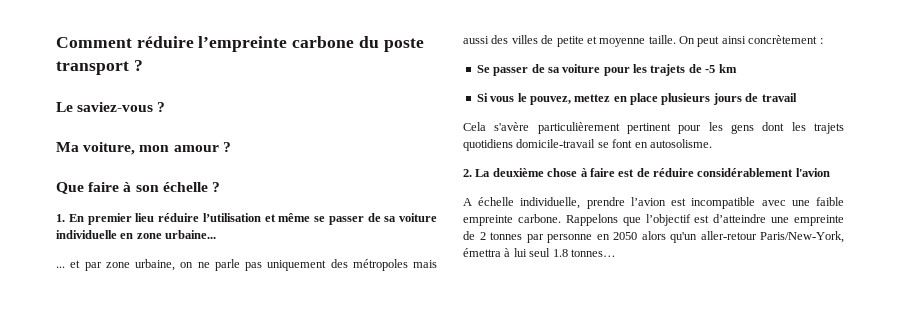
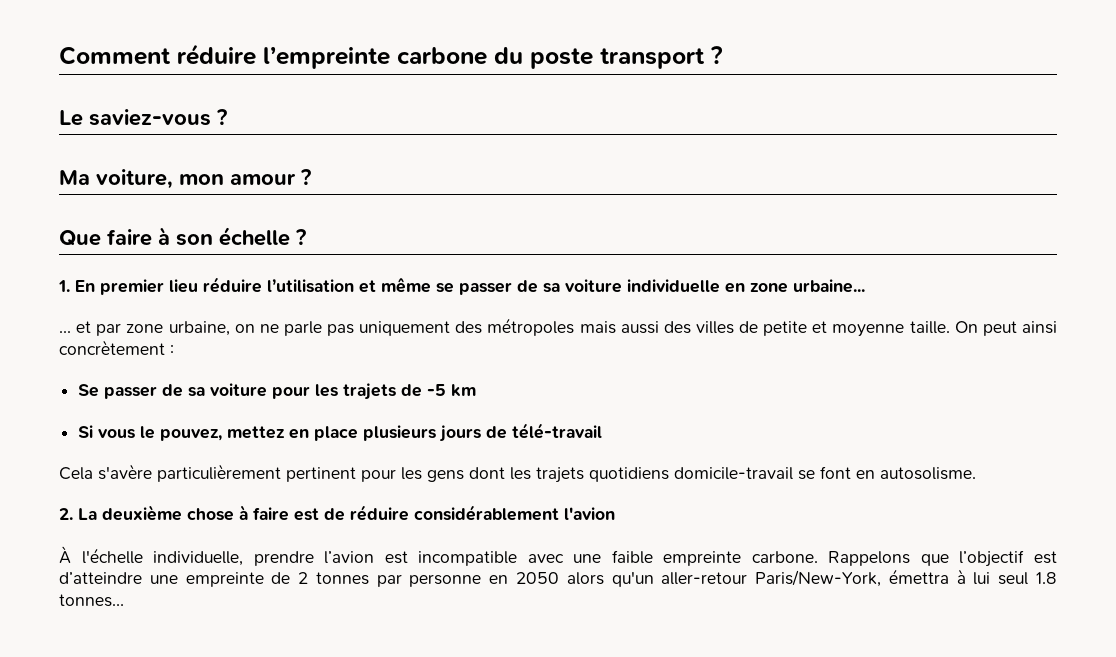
[761,93,797,102] travail -> [512,423,603,439] télé-travail
[463,197,515,206] A échelle -> [59,546,143,564] À l'échelle

